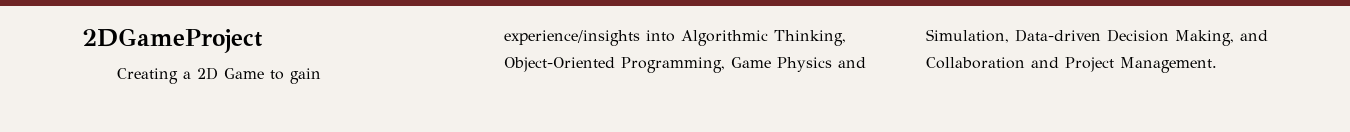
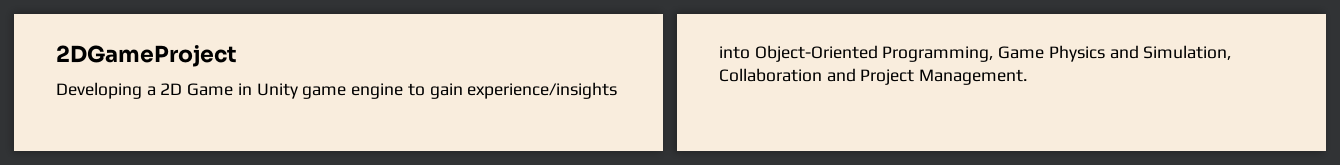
[116,68,178,84] Creating -> [56,82,142,99] Developing
(264, 73) none -> [237,83,404,99] in Unity game engine
[681,30,846,46] Algorithmic Thinking, -> (750, 52) none
[1015,29,1268,46] Data-driven Decision Making, and -> (1232, 52) none

